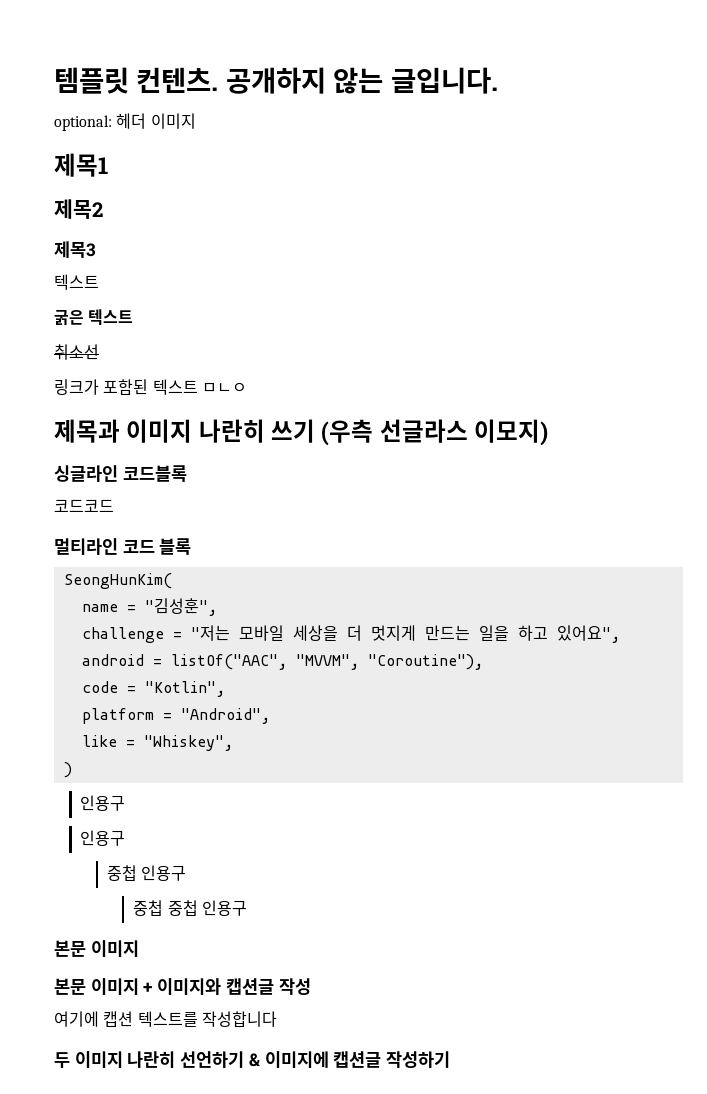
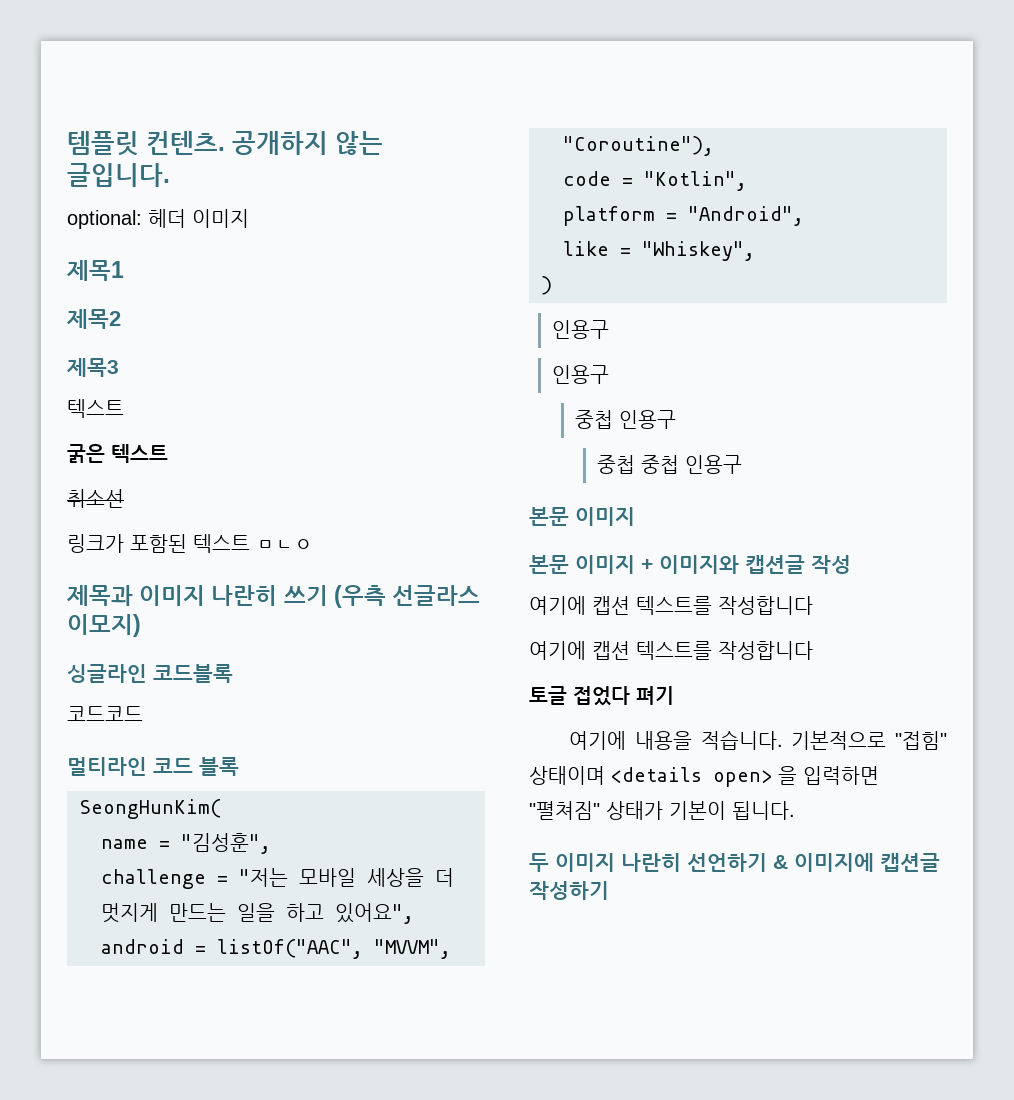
(277, 1019) none -> [529,641,813,660] [529,686,674,706] [569,730,947,750] [529,766,879,787] [529,801,795,820] // 여기에 캡션 텍스트를 작성합니다 // 토글 접었다 펴기 // 여기에 내용을 적습니다. 기본적으로 "접힘" 상태이며 <details open> 을 입력하면 "펼쳐짐" 상태가 기본이 됩니다.

